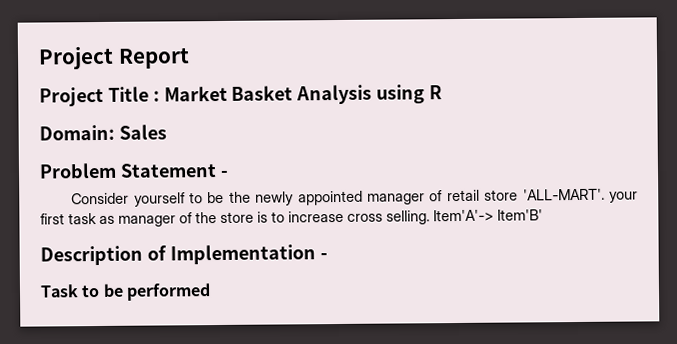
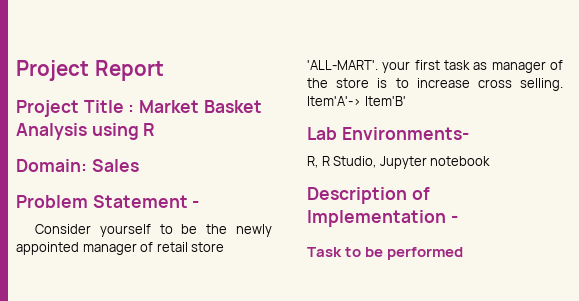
(543, 215) none -> [307,127,469,140] [307,156,491,169] // Lab Environments- // R, R Studio, Jupyter notebook

